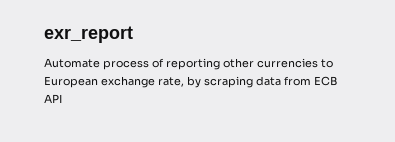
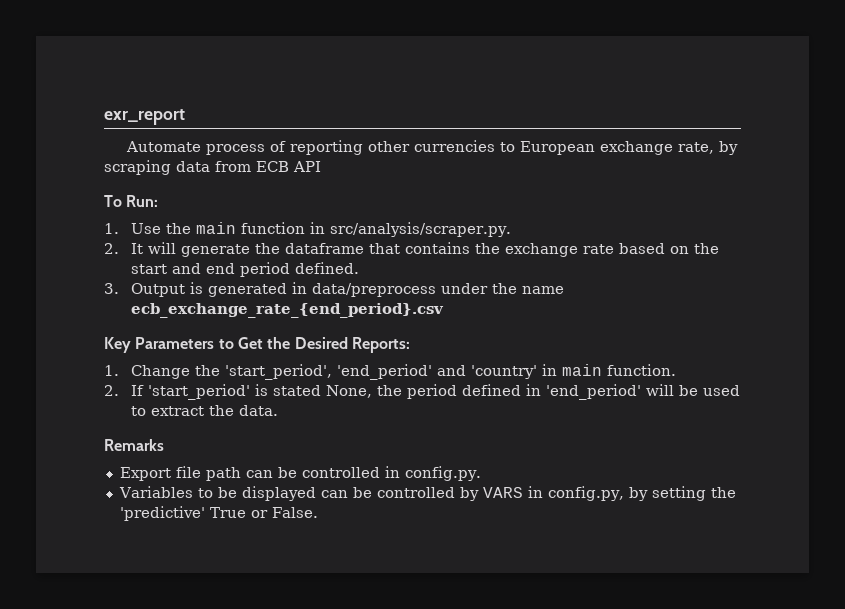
(62, 98) none -> [104,195,159,207] [104,222,512,237] [104,242,720,257] [131,262,360,277] [104,282,565,297] [131,303,445,318] [104,337,410,353] [104,364,677,380] [104,384,741,400] [131,405,279,416] [104,439,164,451] [119,466,481,481] [118,486,736,501] [119,506,318,521] // To Run: // 1. Use the main function in src/analysis/scraper.py. // 2. It will generate the dataframe that contains the exchange rate based on the start and end period defined. // 3. Output is generated in data/preprocess under the name ecb_exchange_rate_{end_period}.csv // Key Parameters to Get the Desired Reports: // 1. Change the 'start_period', 'end_period' and 'country' in main function. // 2. If 'start_period' is stated None, the period defined in 'end_period' will be used to extract the data. // Remarks // Export file path can be controlled in config.py. // Variables to be displayed can be controlled by VARS in config.py, by setting the 'predictive' True or False.

